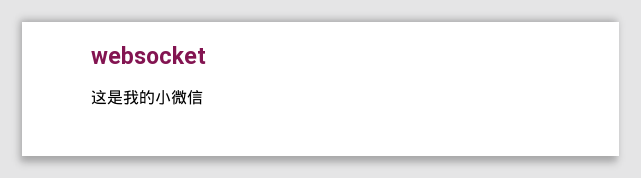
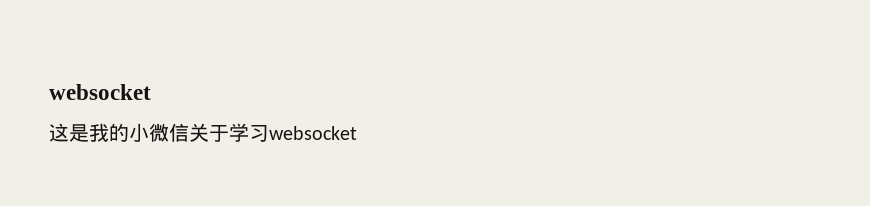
(203, 97) none -> [189,123,357,142] 关于学习websocket

